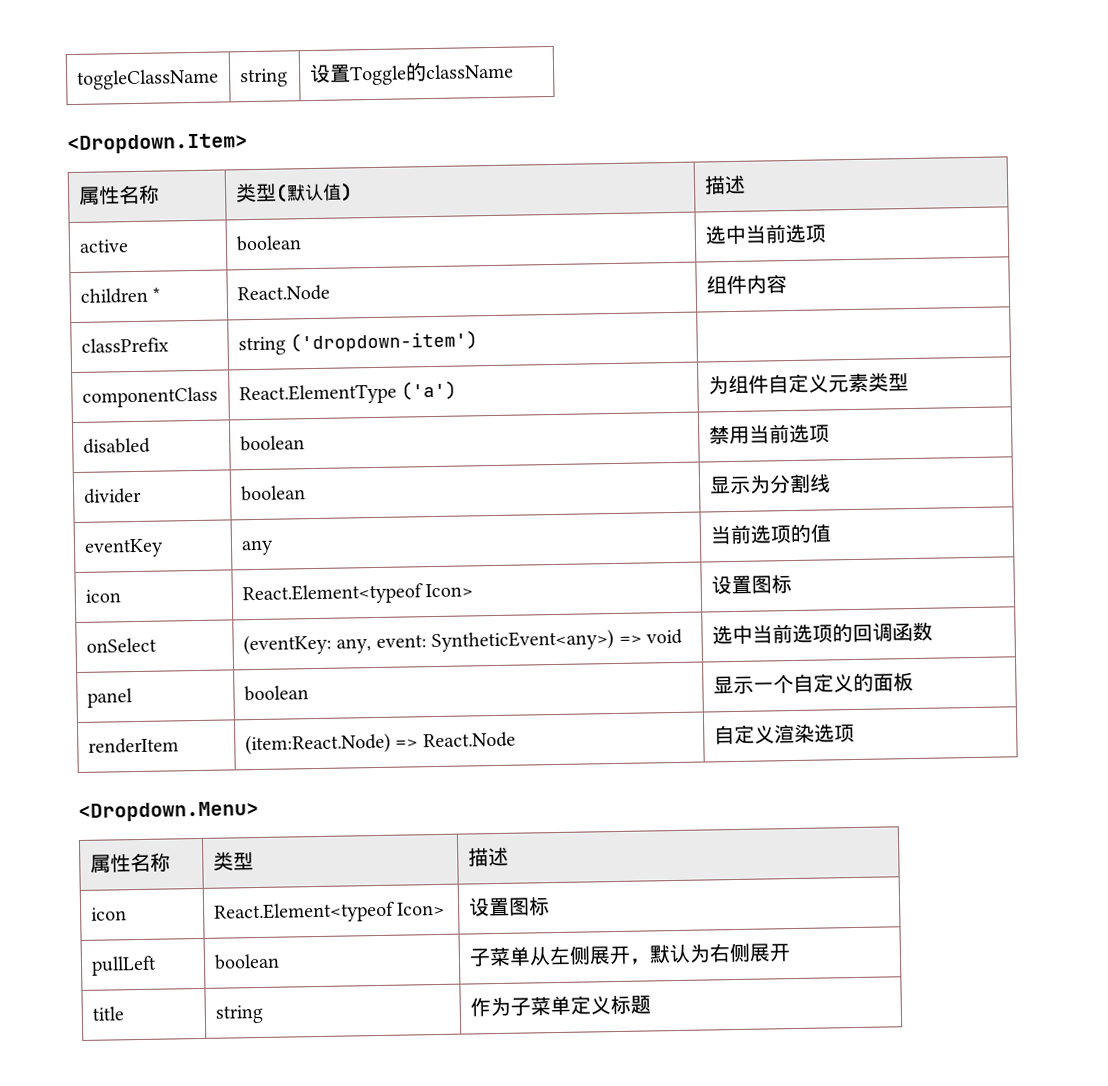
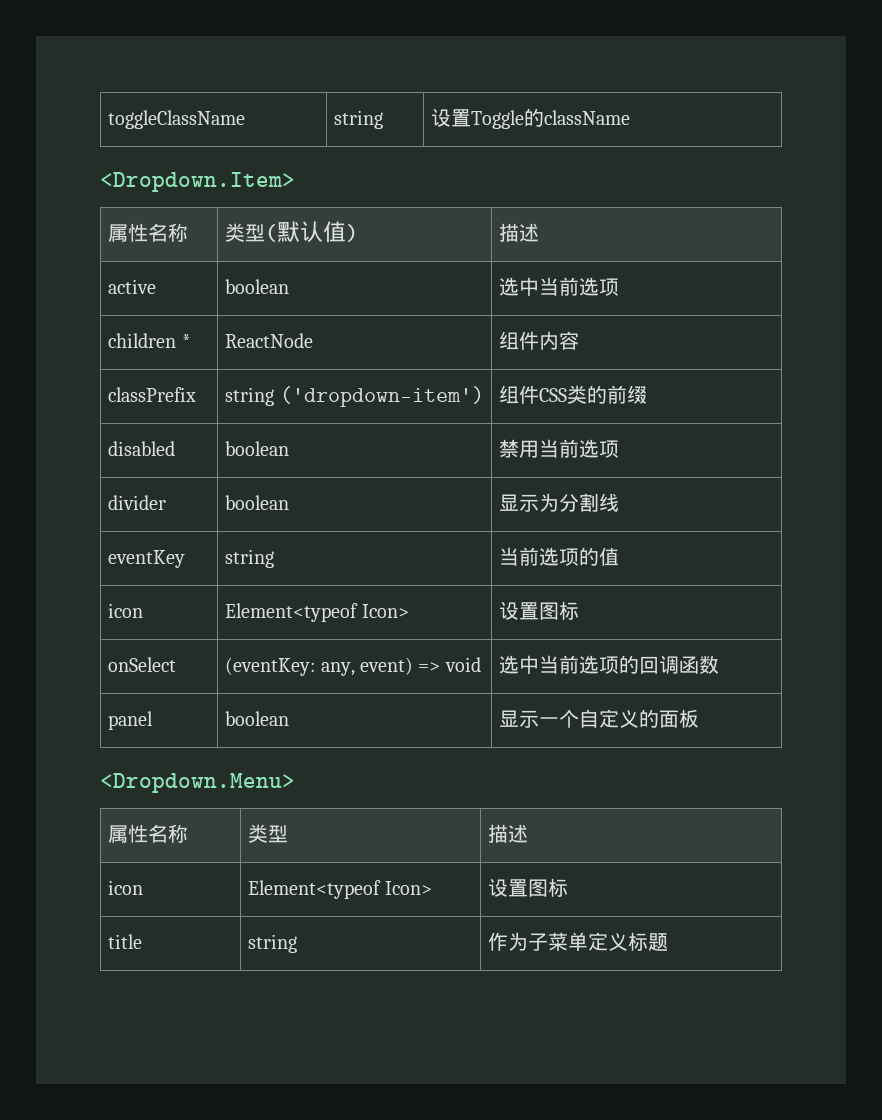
[236,284,330,302] React.Node -> [225,333,314,348] ReactNode
[81,386,218,408] [238,380,458,406] [707,372,909,395] // componentClass | React.ElementType ('a') | 为组件自定义元素类型 -> [499,385,648,404] 组件CSS类的前缀
[240,539,274,556] any -> [225,549,275,568] string
[241,583,423,606] React.Element<typeof -> [225,603,359,622] Element<typeof
[375,628,615,653] event: SyntheticEvent<any>) -> [360,657,414,675] event)
[87,737,179,754] [244,731,516,756] [713,723,855,745] // renderItem | (item:React.Node) => React.Node | 自定义渲染选项 -> (700, 718) none
[213,901,446,924] [467,896,550,917] [90,955,157,976] [213,953,280,970] [468,942,791,967] React.Element<typeof Icon> | 设置图标 // pullLeft | boolean | 子菜单从左侧展开，默认为右侧展开 -> [248,880,432,899] [488,878,569,897] Element<typeof Icon> | 设置图标

